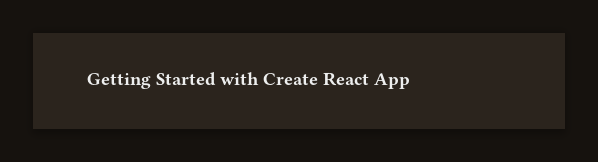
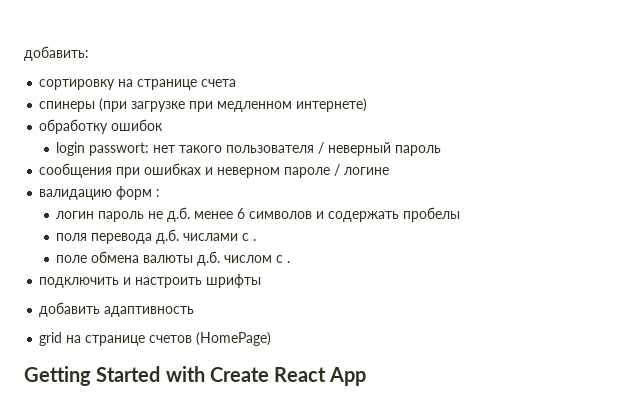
(87, 81) none -> [24,46,89,61] [39,79,237,90] [39,98,368,112] [39,119,164,134] [56,142,442,156] [39,163,390,178] [39,186,161,200] [56,207,461,222] [56,229,257,244] [56,251,291,266] [39,274,262,288] [39,302,195,317] [39,332,272,346] добавить: // сортировку на странице счета // спинеры (при загрузке при медленном интернете) // обработку ошибок // login passwort: нет такого пользователя / неверный пароль // сообщения при ошибках и неверном пароле / логине // валидацию форм : // логин пароль не д.б. менее 6 символов и содержать пробелы // поля перевода д.б. числами с . // поле обмена валюты д.б. числом с . // подключить и настроить шрифты // добавить адаптивность // grid на странице счетов (HomePage) //

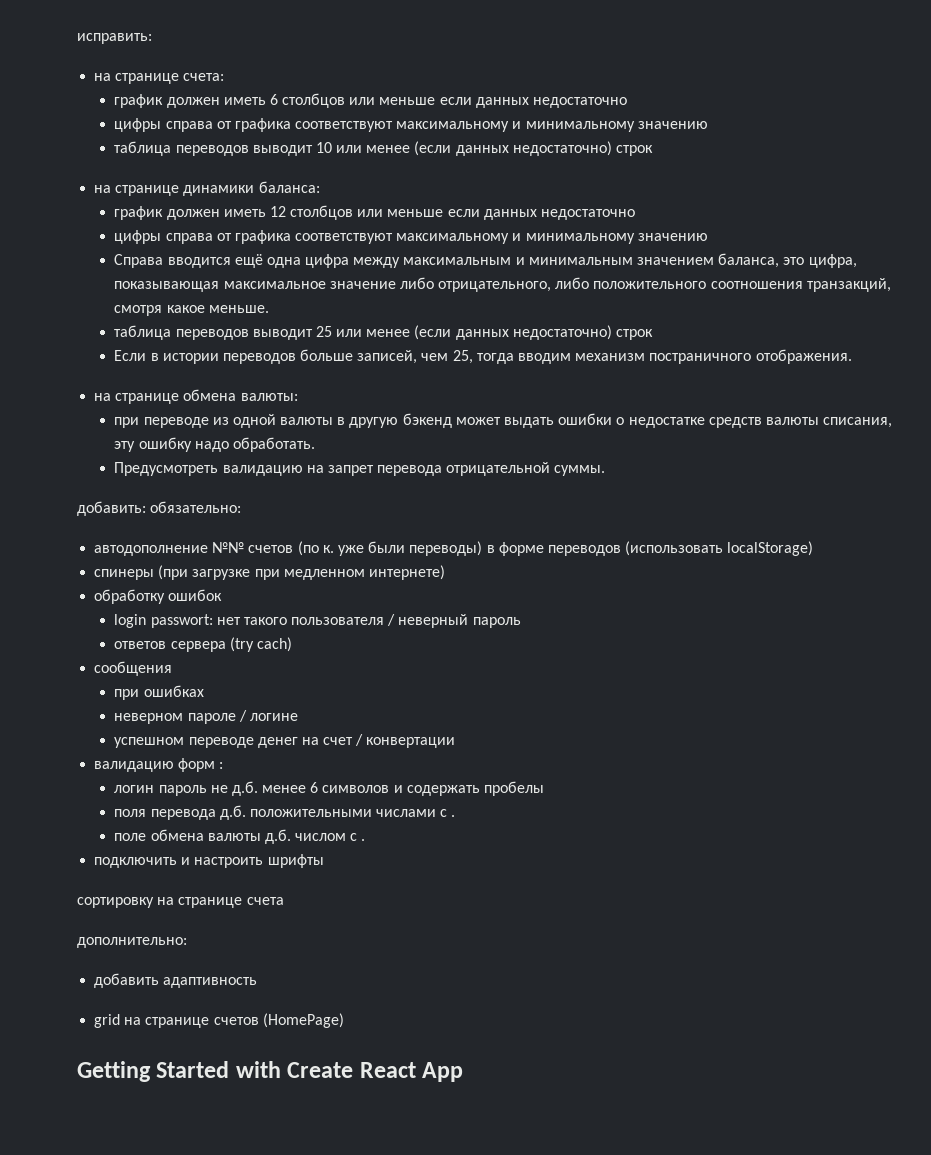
[24,46,89,61] [39,79,237,90] добавить: // сортировку на странице счета -> [77,33,152,44] [94,73,225,84] [114,93,628,108] [114,118,708,132] [114,141,654,156] [94,181,320,196] [114,205,636,220] [114,230,708,244] [114,253,857,268] [114,277,891,292] [114,305,269,316] [114,325,654,340] [114,349,852,364] [94,389,298,404] [114,413,893,428] [114,437,315,452] [114,462,606,476] [77,501,242,516] [94,541,814,556] исправить: // на странице счета: // график должен иметь 6 столбцов или меньше если данных недостаточно // цифры справа от графика соответствуют максимальному и минимальному значению // таблица переводов выводит 10 или менее (если данных недостаточно) строк // на странице динамики баланса: // график должен иметь 12 столбцов или меньше если данных недостаточно // цифры справа от графика соответствуют максимальному и минимальному значению // Справа вводится ещё одна цифра между максимальным и минимальным значением баланса, это цифра, показывающая максимальное значение либо отрицательного, либо положительного соотношения транзакций, смотря какое меньше. // таблица переводов выводит 25 или менее (если данных недостаточно) строк // Если в истории переводов больше записей, чем 25, тогда вводим механизм постраничного отображения. // на странице обмена валюты: // при переводе из одной валюты в другую бэкенд может выдать ошибки о недостатке средств валюты списания, эту ошибку надо обработать. // Предусмотреть валидацию на запрет перевода отрицательной суммы. // добавить: обязательно: // автодополнение №№ счетов (по к. уже были переводы) в форме переводов (использовать localStorage)
(442, 150) none -> [114,637,292,652] // ответов сервера (try cach)
(113, 170) none -> (173, 668) //
[205,167,214,175] и -> (204, 691) //
(390, 171) none -> [114,734,456,748] // успешном переводе денег на счет / конвертации
(180, 236) none -> [249,809,372,817] положительными
(262, 281) none -> [77,897,284,908] [77,937,187,948] // сортировку на странице счета // дополнительно:

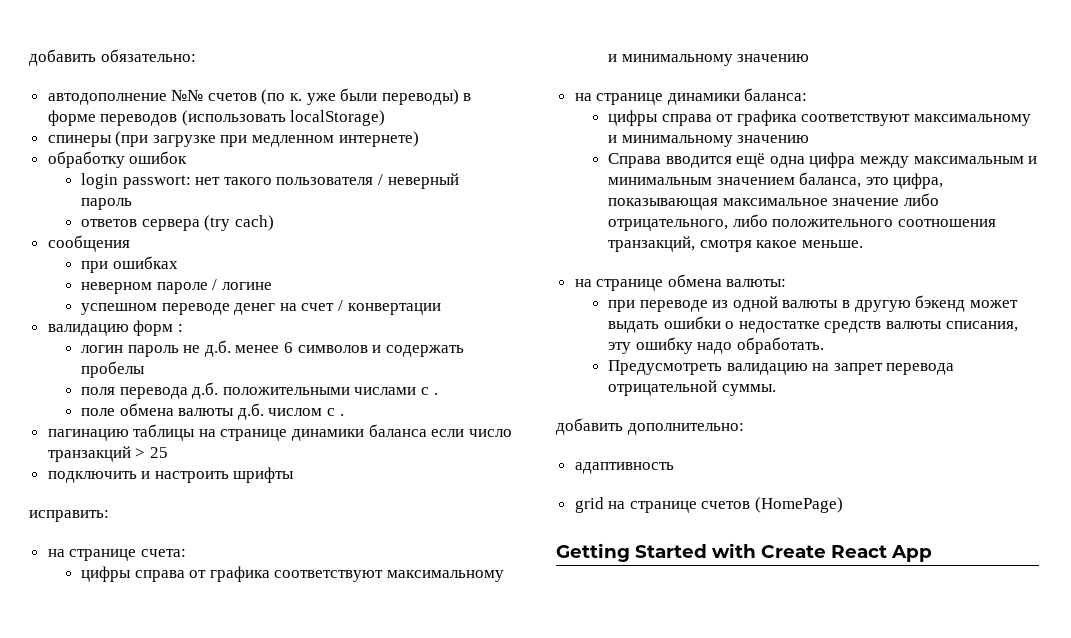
[77,33,152,44] [94,73,225,84] [114,93,628,108] [114,118,708,132] [114,141,654,156] [94,181,320,196] [114,205,636,220] [114,230,708,244] [114,253,857,268] [114,277,891,292] [114,305,269,316] [114,325,654,340] [114,349,852,364] [94,389,298,404] [114,413,893,428] [114,437,315,452] [114,462,606,476] [77,501,146,516] исправить: // на странице счета: // график должен иметь 6 столбцов или меньше если данных недостаточно // цифры справа от графика соответствуют максимальному и минимальному значению // таблица переводов выводит 10 или менее (если данных недостаточно) строк // на странице динамики баланса: // график должен иметь 12 столбцов или меньше если данных недостаточно // цифры справа от графика соответствуют максимальному и минимальному значению // Справа вводится ещё одна цифра между максимальным и минимальным значением баланса, это цифра, показывающая максимальное значение либо отрицательного, либо положительного соотношения транзакций, смотря какое меньше. // таблица переводов выводит 25 или менее (если данных недостаточно) строк // Если в истории переводов больше записей, чем 25, тогда вводим механизм постраничного отображения. // на странице обмена валюты: // при переводе из одной валюты в другую бэкенд может выдать ошибки о недостатке средств валюты списания, эту ошибку надо обработать. // Предусмотреть валидацию на запрет перевода отрицательной суммы. // добавить: -> [29,49,96,66] добавить
(366, 840) none -> [47,424,512,441] [47,446,168,462] // пагинацию таблицы на странице динамики баланса если число транзакций > 25
[77,897,284,908] сортировку на странице счета // -> [29,510,109,522] [47,549,186,561] [81,566,505,582] [608,54,810,66] [574,88,808,105] [608,110,1032,126] [608,135,810,147] [608,152,1038,168] [608,172,944,189] [608,193,939,210] [608,214,996,231] [608,236,863,252] [574,274,787,291] [608,295,1018,312] [608,316,1018,333] [608,337,824,354] [608,360,955,375] [608,380,776,396] [556,418,623,435] исправить: // на странице счета: // цифры справа от графика соответствуют максимальному и минимальному значению // на странице динамики баланса: // цифры справа от графика соответствуют максимальному и минимальному значению // Справа вводится ещё одна цифра между максимальным и минимальным значением баланса, это цифра, показывающая максимальное значение либо отрицательного, либо положительного соотношения транзакций, смотря какое меньше. // на странице обмена валюты: // при переводе из одной валюты в другую бэкенд может выдать ошибки о недостатке средств валюты списания, эту ошибку надо обработать. // Предусмотреть валидацию на запрет перевода отрицательной суммы. // добавить
[94,973,160,988] добавить -> (744, 429) none

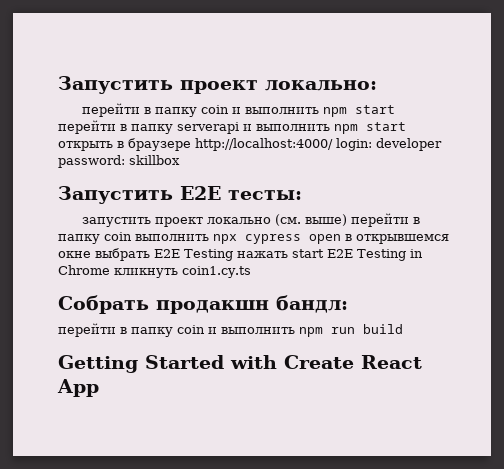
[29,49,196,66] [47,88,472,105] [47,110,386,126] [47,131,419,147] [47,151,188,168] [81,173,459,189] [81,198,133,210] [81,215,274,231] [47,235,130,252] [81,256,178,273] [81,279,272,294] [81,300,441,315] [47,320,183,336] [81,340,464,357] [81,361,146,378] [81,382,438,399] [81,403,344,420] [47,424,512,441] [47,446,168,462] [47,467,295,483] [29,510,109,522] [47,549,186,561] [81,566,505,582] [608,54,810,66] [574,88,808,105] [608,110,1032,126] [608,135,810,147] [608,152,1038,168] [608,172,944,189] [608,193,939,210] [608,214,996,231] [608,236,863,252] [574,274,787,291] [608,295,1018,312] [608,316,1018,333] [608,337,824,354] [608,360,955,375] [608,380,776,396] [556,418,744,435] [574,462,674,474] [574,497,844,513] добавить обязательно: // автодополнение №№ счетов (по к. уже были переводы) в форме переводов (использовать localStorage) // спинеры (при загрузке при медленном интернете) // обработку ошибок // login passwort: нет такого пользователя / неверный пароль // ответов сервера (try cach) // сообщения // при ошибках // неверном пароле / логине // успешном переводе денег на счет / конвертации // валидацию форм : // логин пароль не д.б. менее 6 символов и содержать пробелы // поля перевода д.б. положительными числами с . // поле обмена валюты д.б. числом с . // пагинацию таблицы на странице динамики баланса если число транзакций > 25 // подключить и настроить шрифты // исправить: // на странице счета: // цифры справа от графика соответствуют максимальному и минимальному значению // на странице динамики баланса: // цифры справа от графика соответствуют максимальному и минимальному значению // Справа вводится ещё одна цифра между максимальным и минимальным значением баланса, это цифра, показывающая максимальное значение либо отрицательного, либо положительного соотношения транзакций, смотря какое меньше. // на странице обмена валюты: // при переводе из одной валюты в другую бэкенд может выдать ошибки о недостатке средств валюты списания, эту ошибку надо обработать. // Предусмотреть валидацию на запрет перевода отрицательной суммы. // добавить дополнительно: // адаптивность // grid на странице счетов (HomePage) -> [58,76,377,94] [82,103,396,117] [58,120,406,134] [58,138,442,151] [58,155,180,168] [58,186,302,204] [82,213,421,227] [58,232,449,244] [58,248,423,261] [58,265,251,278] [58,295,348,314] [58,323,403,337] Запустить проект локально: // перейти в папку coin и выполнить npm start перейти в папку serverapi и выполнить npm start открыть в браузере http://localhost:4000/ login: developer password: skillbox // Запустить E2E тесты: // запустить проект локально (см. выше) перейти в папку coin выполнить npx cypress open в открывшемся окне выбрать E2E Testing нажать start E2E Testing in Chrome кликнуть coin1.cy.ts // Собрать продакшн бандл: // перейти в папку coin и выполнить npm run build

